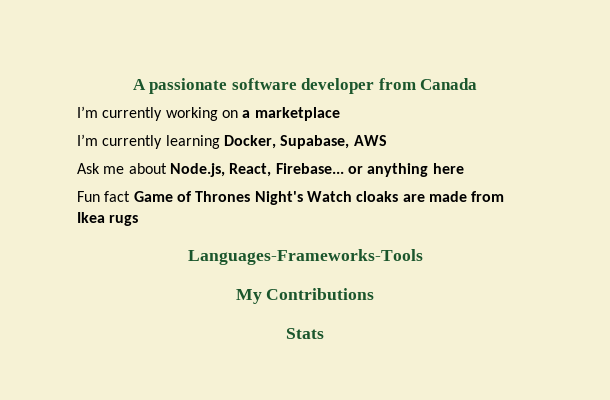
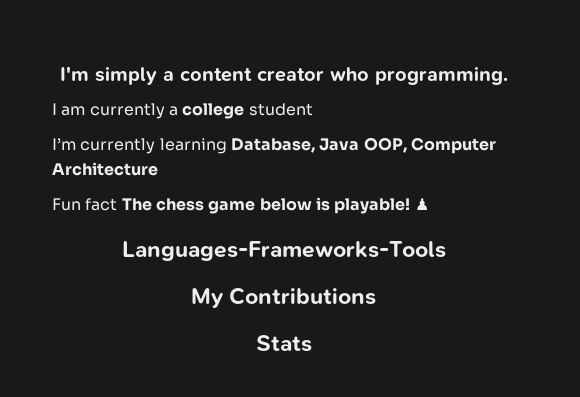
[132,78,478,94] [77,106,340,121] [77,134,387,149] [77,163,464,177] [77,191,505,205] [77,212,139,226] A passionate software developer from Canada // I’m currently working on a marketplace // I’m currently learning Docker, Supabase, AWS // Ask me about Node.js, React, Firebase... or anything here // Fun fact Game of Thrones Night's Watch cloaks are made from Ikea rugs -> [59,66,508,85] [52,103,313,119] [52,137,496,154] [52,162,158,176] [52,197,429,214] I'm simply a content creator who programming. // I am currently a college student // I’m currently learning Database, Java OOP, Computer Architecture // Fun fact The chess game below is playable! ♟

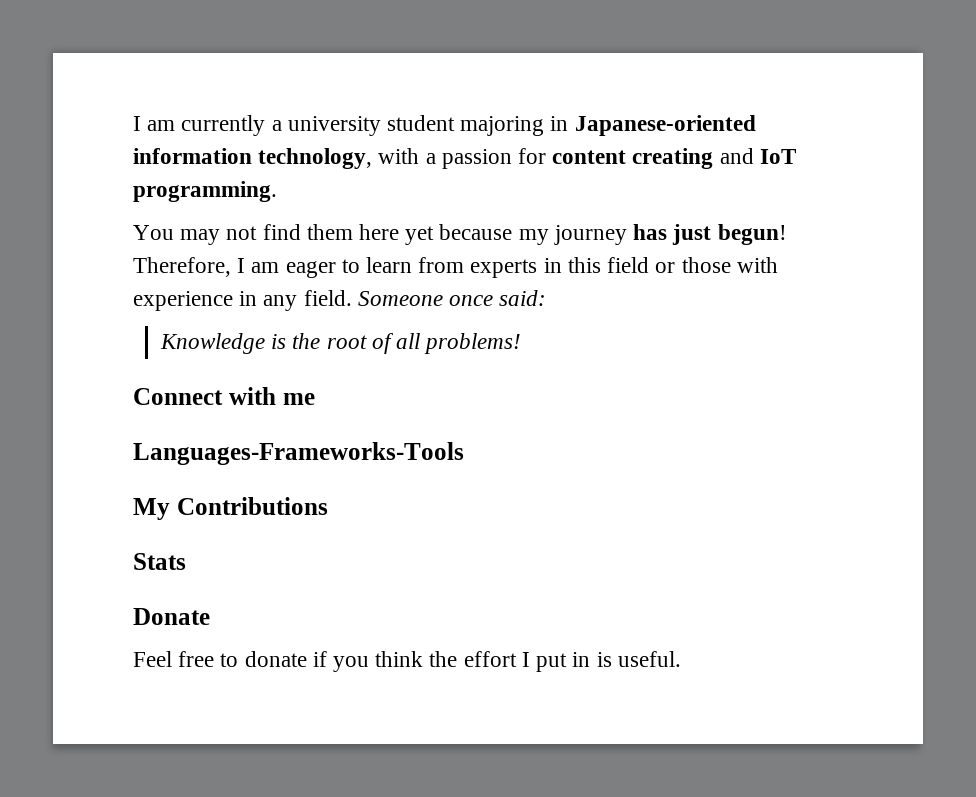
[59,66,508,85] I'm simply a content creator who programming. // -> (133, 123) none
[182,103,245,119] college -> [287,116,381,136] university
[52,137,496,154] [52,162,158,176] [52,197,429,214] [121,241,446,261] [190,287,377,308] [255,335,312,352] // I’m currently learning Database, Java OOP, Computer Architecture // Fun fact The chess game below is playable! ♟ // Languages-Frameworks-Tools // My Contributions // Stats -> [460,115,756,136] [133,148,796,169] [133,181,277,202] [133,224,787,245] [133,257,778,278] [133,290,547,311] [160,333,522,354] [133,387,315,405] [133,442,464,465] [133,497,328,520] [133,553,186,570] [133,608,210,625] [133,651,681,672] majoring in Japanese-oriented information technology, with a passion for content creating and IoT programming. // You may not find them here yet because my journey has just begun! Therefore, I am eager to learn from experts in this field or those with experience in any field. Someone once said: // Knowledge is the root of all problems! // Connect with me // Languages-Frameworks-Tools // My Contributions // Stats // Donate // Feel free to donate if you think the effort I put in is useful.

